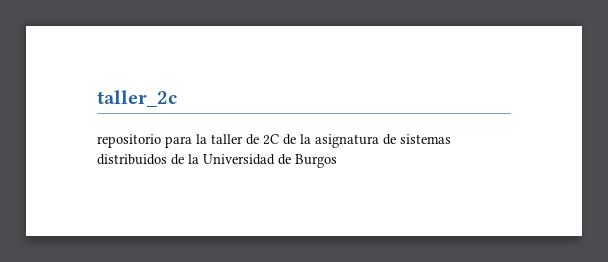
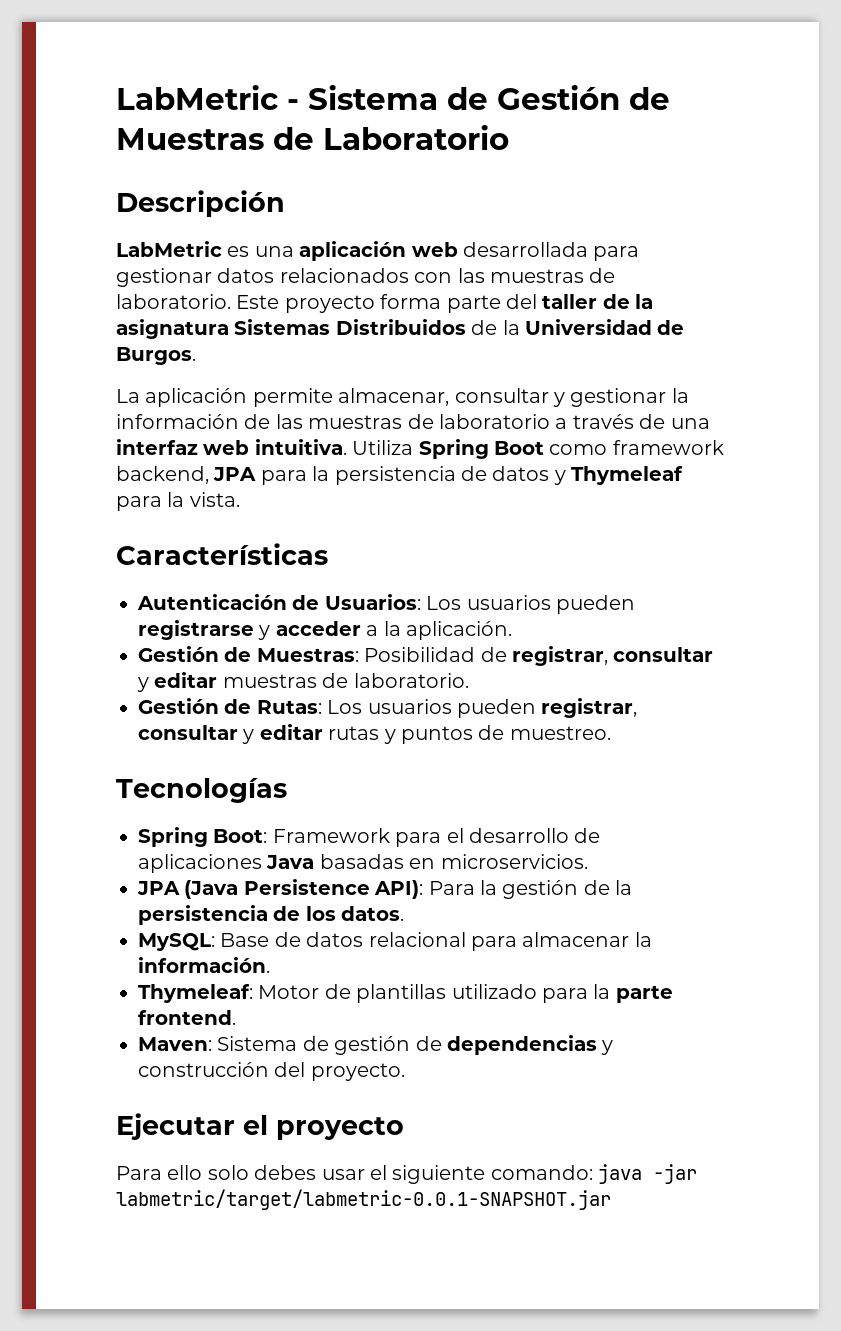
[97,90,177,108] [97,134,451,148] [97,154,337,168] taller_2c // repositorio para la taller de 2C de la asignatura de sistemas distribuidos de la Universidad de Burgos -> [116,85,670,110] [116,125,509,150] [116,190,285,217] [116,241,640,261] [116,268,616,287] [116,294,654,313] [116,319,685,339] [116,347,196,365] [116,388,689,407] [116,414,710,429] [116,439,724,459] [116,466,684,485] [116,492,240,511] [116,543,328,565] [137,594,635,614] [138,620,512,640] [138,646,714,666] [137,672,469,692] [138,698,638,718] [138,724,611,744] [116,778,287,803] [138,827,601,847] [138,854,588,873] [137,879,633,899] [138,905,405,925] [138,932,652,951] [138,957,270,973] [138,984,673,1003] [138,1010,236,1025] [138,1035,614,1055] [138,1062,405,1081] [116,1113,404,1140] [116,1164,698,1184] [116,1189,611,1210] LabMetric - Sistema de Gestión de Muestras de Laboratorio // Descripción // LabMetric es una aplicación web desarrollada para gestionar datos relacionados con las muestras de laboratorio. Este proyecto forma parte del taller de la asignatura Sistemas Distribuidos de la Universidad de Burgos. // La aplicación permite almacenar, consultar y gestionar la información de las muestras de laboratorio a través de una interfaz web intuitiva. Utiliza Spring Boot como framework backend, JPA para la persistencia de datos y Thymeleaf para la vista. // Características // Autenticación de Usuarios: Los usuarios pueden registrarse y acceder a la aplicación. // Gestión de Muestras: Posibilidad de registrar, consultar y editar muestras de laboratorio. // Gestión de Rutas: Los usuarios pueden registrar, consultar y editar rutas y puntos de muestreo. // Tecnologías // Spring Boot: Framework para el desarrollo de aplicaciones Java basadas en microservicios. // JPA (Java Persistence API): Para la gestión de la persistencia de los datos. // MySQL: Base de datos relacional para almacenar la información. // Thymeleaf: Motor de plantillas utilizado para la parte frontend. // Maven: Sistema de gestión de dependencias y construcción del proyecto. // Ejecutar el proyecto // Para ello solo debes usar el siguiente comando: java -jar labmetric/target/labmetric-0.0.1-SNAPSHOT.jar

